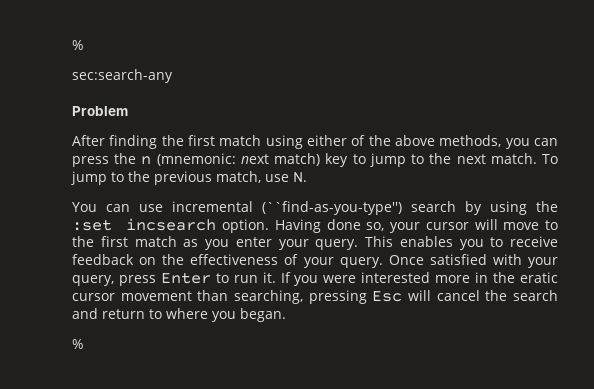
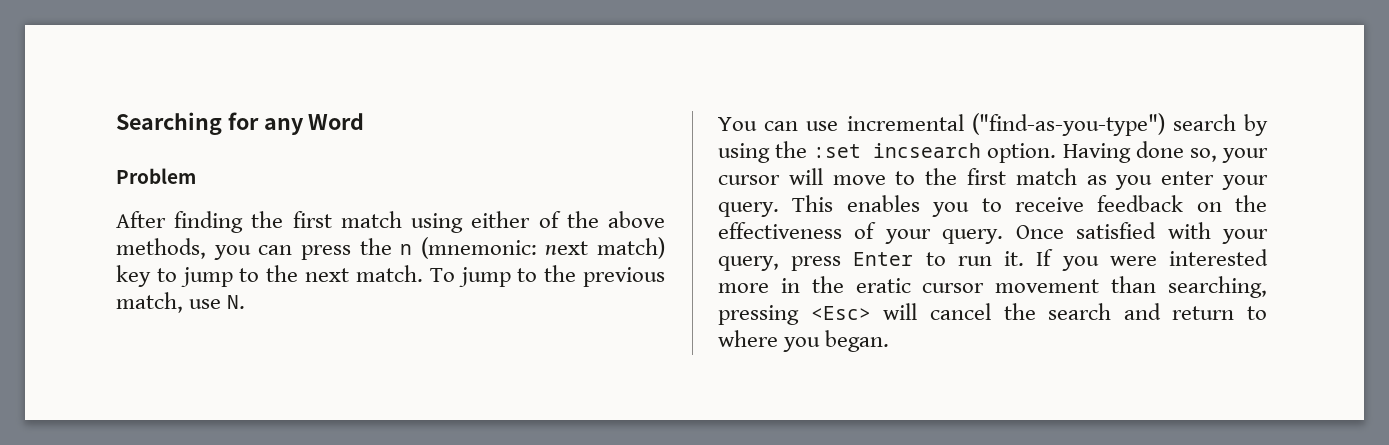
[72,40,84,50] [72,69,173,83] % // sec:search-any -> [116,112,365,135] Searching for any Word
[262,201,402,215] (``find-as-you-type'') -> [971,113,1165,136] ("find-as-you-type")
[372,291,403,302] Esc -> [810,306,871,320] <Esc>
[72,339,84,349] // % -> (890, 341) none

